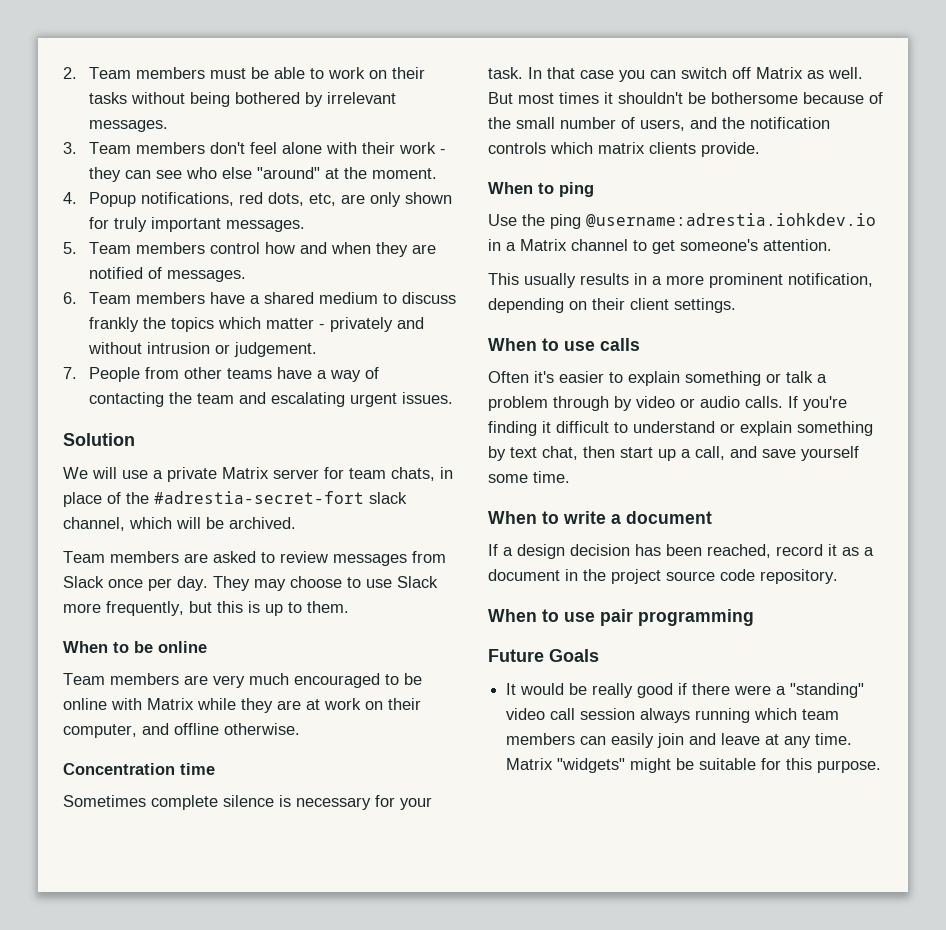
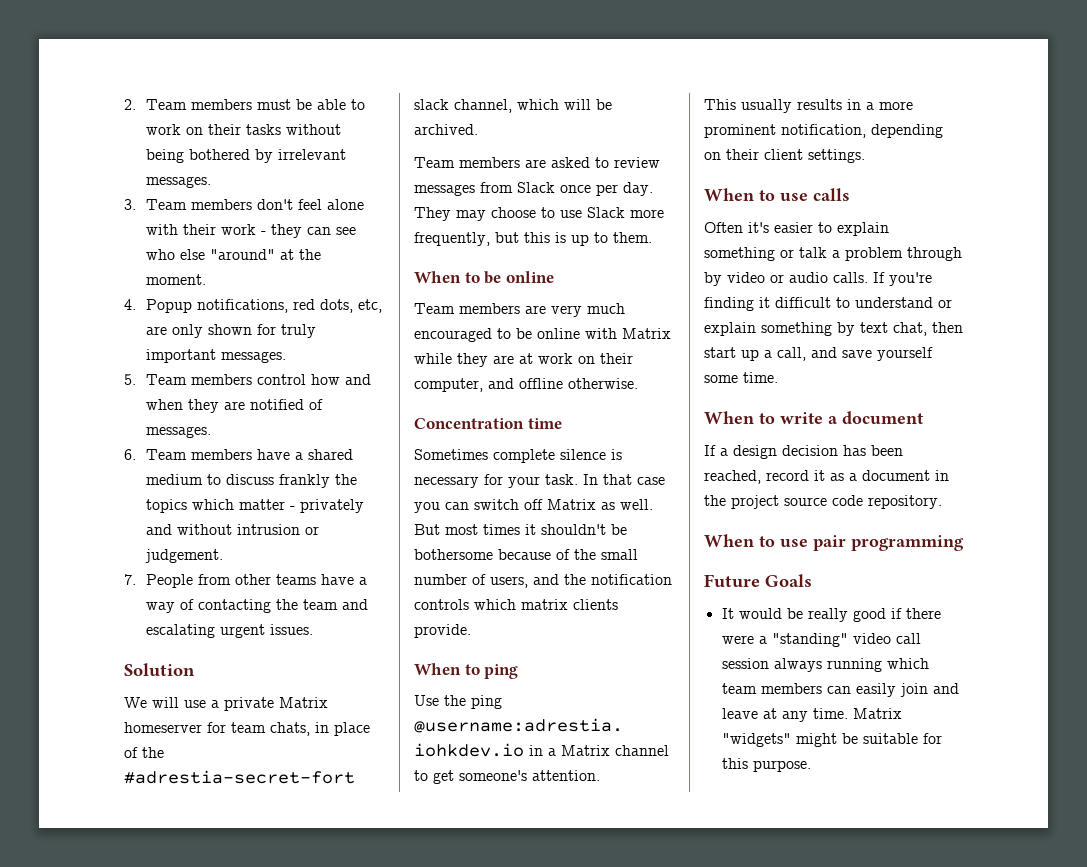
[273,469,319,479] server -> [124,722,202,733] homeserver

